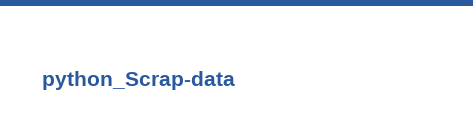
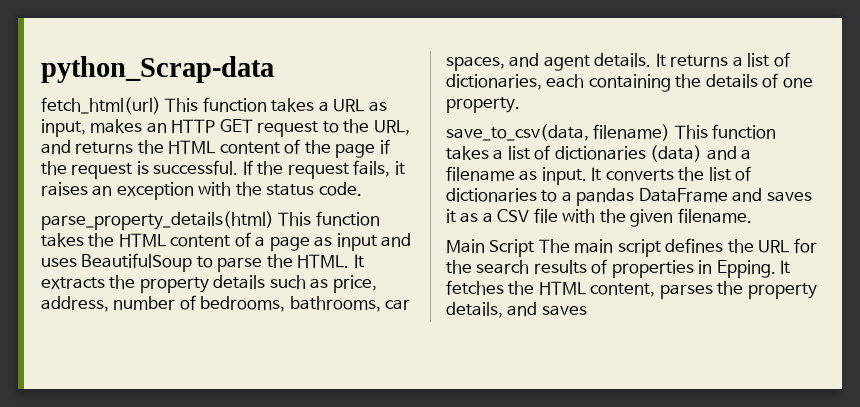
(235, 80) none -> [41,97,387,114] [41,119,410,137] [41,139,390,158] [41,160,405,179] [41,182,362,200] [41,211,380,230] [41,232,412,251] [41,253,364,272] [41,275,377,293] [41,295,411,312] [446,52,790,71] [446,73,813,92] [446,97,520,113] [446,124,777,141] [446,145,752,162] [446,166,752,185] [446,188,812,206] [446,208,752,227] [446,238,817,257] [446,259,791,278] [446,280,817,299] [446,302,587,318] // fetch_html(url) This function takes a URL as input, makes an HTTP GET request to the URL, and returns the HTML content of the page if the request is successful. If the request fails, it raises an exception with the status code. // parse_property_details(html) This function takes the HTML content of a page as input and uses BeautifulSoup to parse the HTML. It extracts the property details such as price, address, number of bedrooms, bathrooms, car spaces, and agent details. It returns a list of dictionaries, each containing the details of one property. // save_to_csv(data, filename) This function takes a list of dictionaries (data) and a filename as input. It converts the list of dictionaries to a pandas DataFrame and saves it as a CSV file with the given filename. // Main Script The main script defines the URL for the search results of properties in Epping. It fetches the HTML content, parses the property details, and saves

